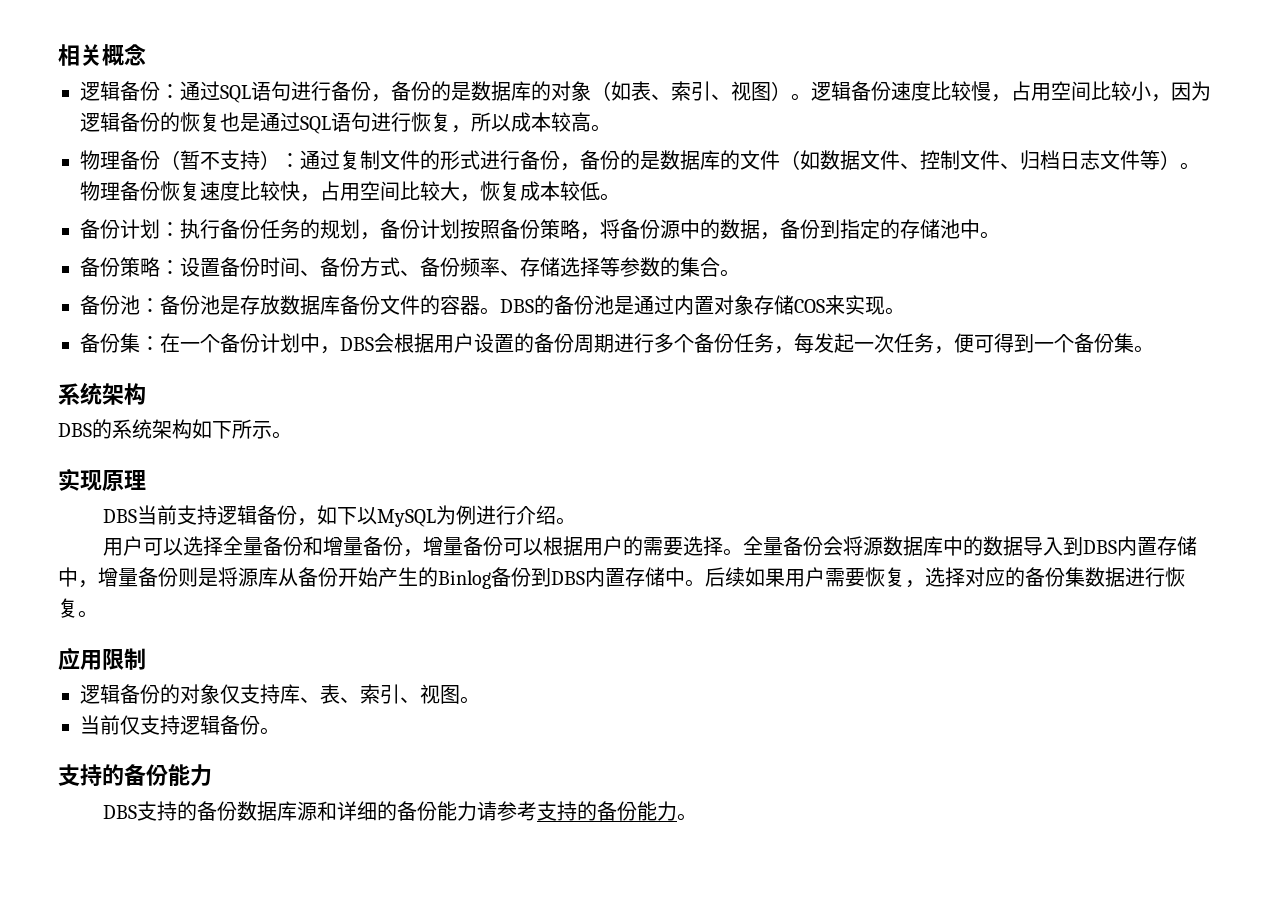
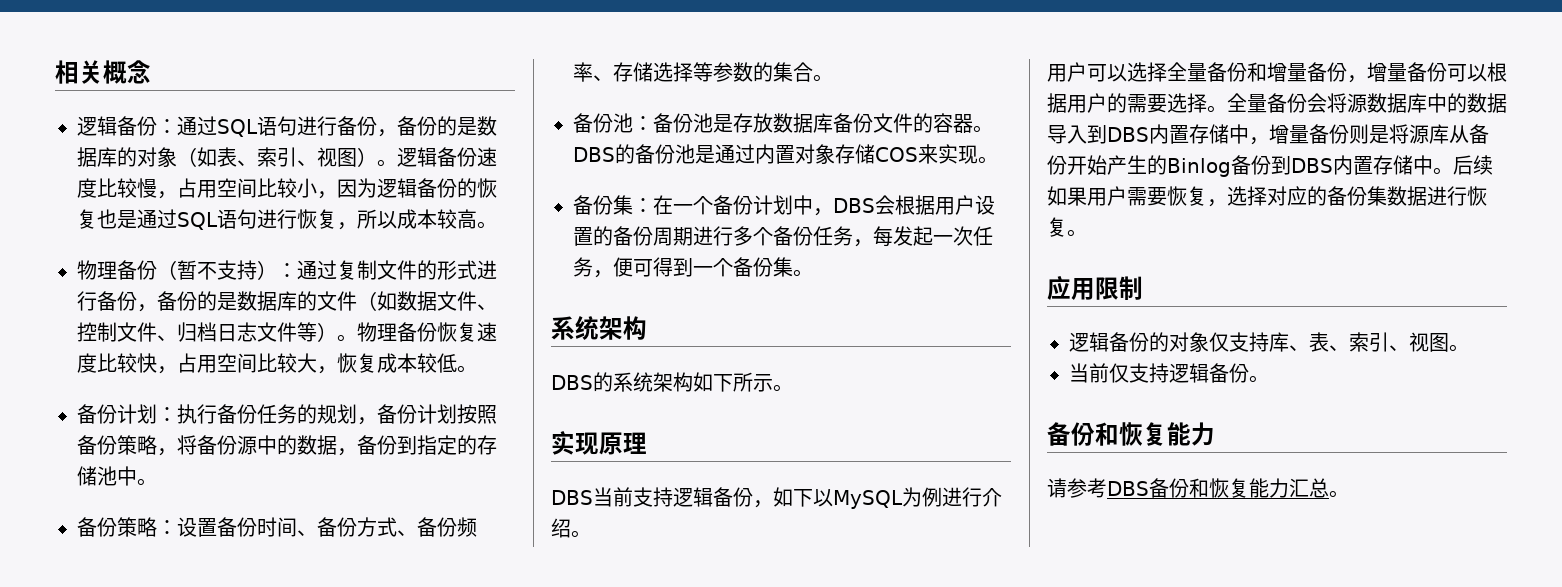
[58,764,168,786] 支持的备份 -> [1047,422,1167,446] 备份和恢复
[102,801,677,821] DBS支持的备份数据库源和详细的备份能力请参考支持的备份能力 -> [1047,478,1329,498] 请参考DBS备份和恢复能力汇总

